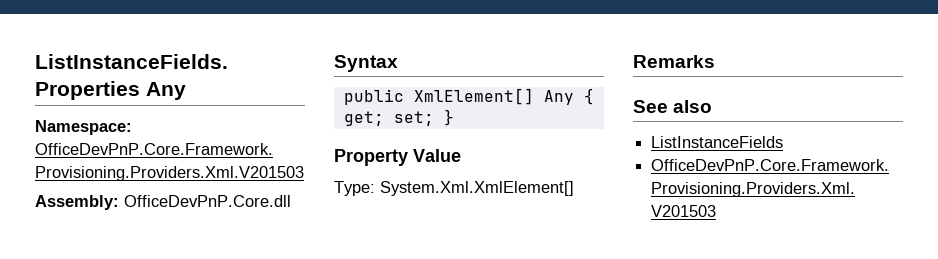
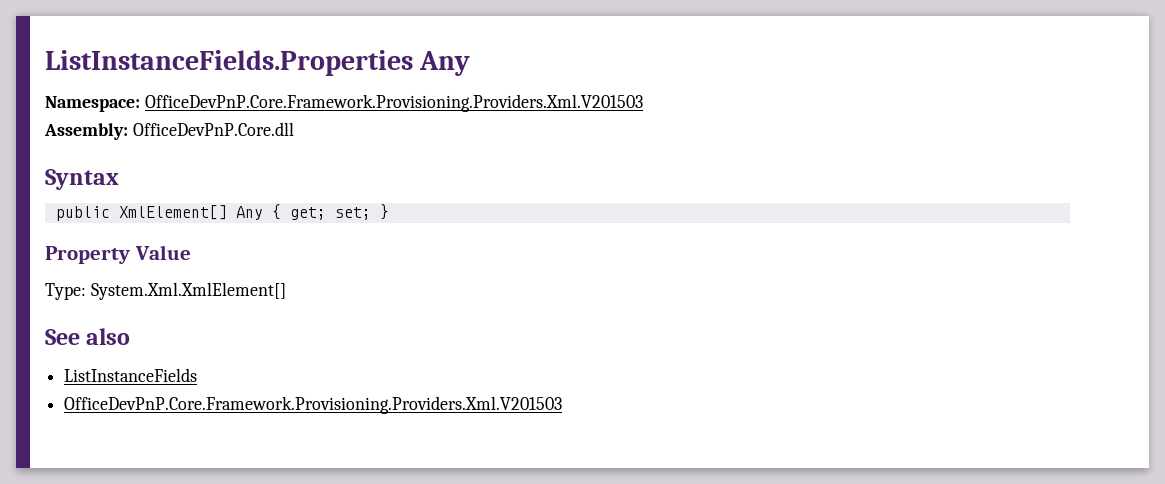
[633,55,715,68] // Remarks -> (286, 291) none

